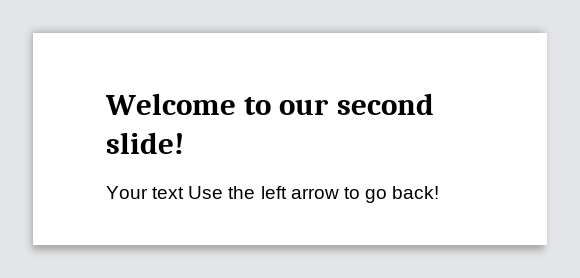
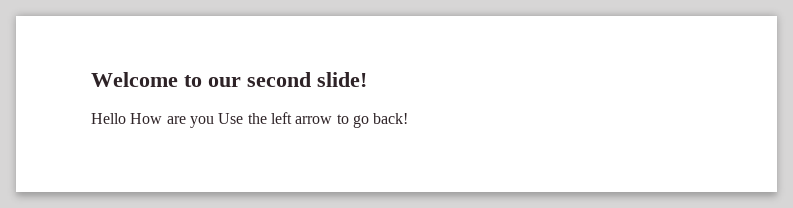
[106,186,185,199] Your text -> [91,113,214,128] Hello How are you

